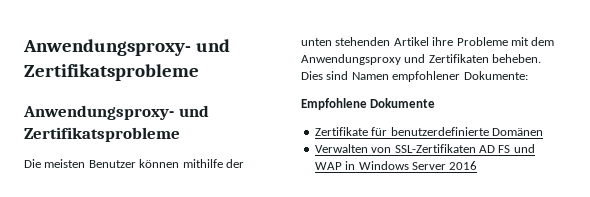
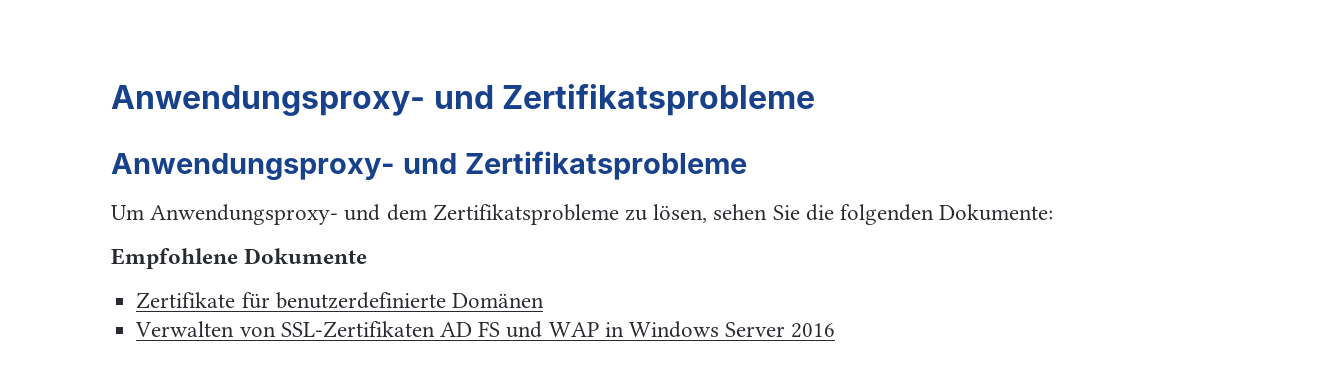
[24,159,244,168] [301,37,555,46] [301,54,542,65] [301,71,461,82] Die meisten Benutzer können mithilfe der unten stehenden Artikel ihre Probleme mit dem Anwendungsproxy und Zertifikaten beheben. Dies sind Namen empfohlener -> [111,204,935,225] Um Anwendungsproxy- und dem Zertifikatsprobleme zu lösen, sehen Sie die folgenden

